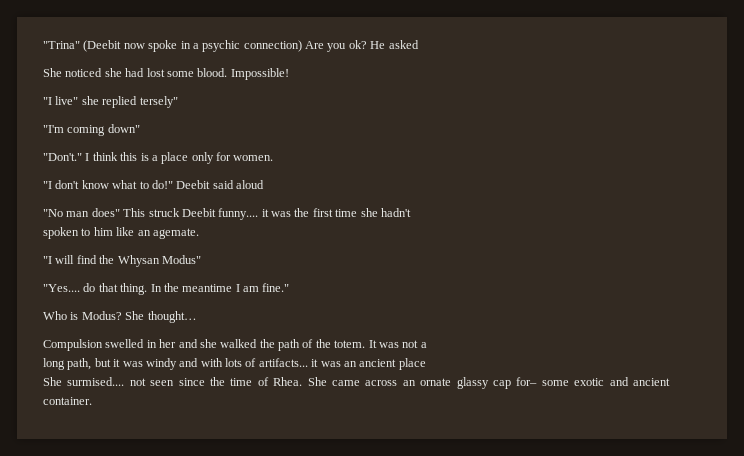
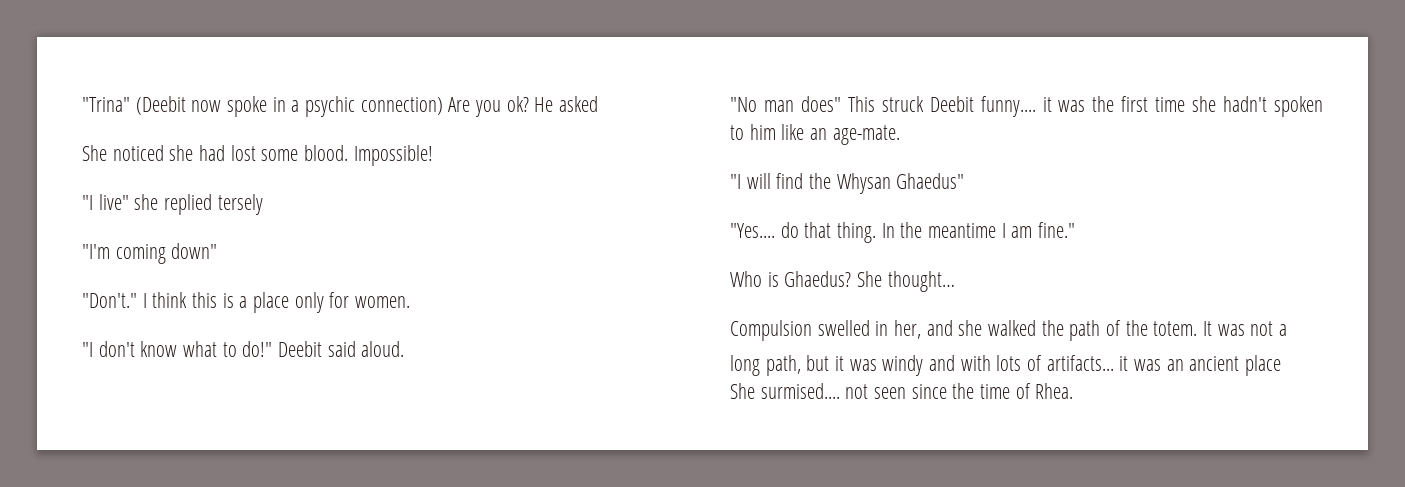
[139,96,178,108] tersely" -> [217,194,263,215] tersely
[236,180,264,189] aloud -> [361,341,405,357] aloud.
(411, 212) // -> (1268, 104) none
[152,228,199,239] agemate. -> [832,125,900,145] age-mate.
[161,255,201,264] Modus" -> [896,173,965,189] Ghaedus"
[81,311,122,320] Modus? -> [784,271,852,287] Ghaedus?
[159,339,177,348] her -> [894,320,922,339] her,
[307,377,670,389] [43,397,92,405] She came across an ornate glassy cap for– some exotic and ancient container. -> (1074, 391) none

